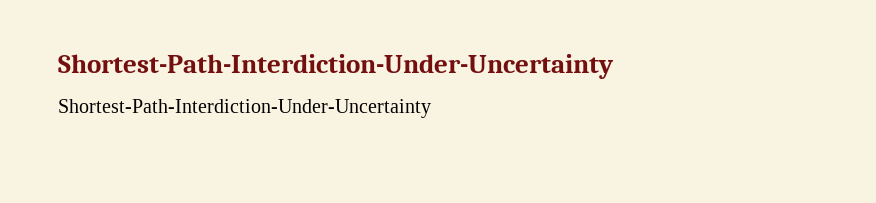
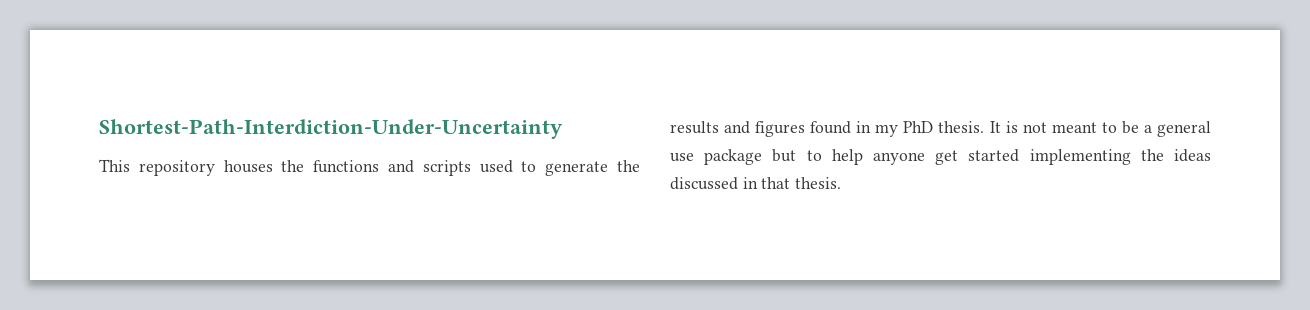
[58,99,431,118] Shortest-Path-Interdiction-Under-Uncertainty -> [99,159,641,176] [670,121,1211,137] [670,149,1211,165] [670,177,842,190] This repository houses the functions and scripts used to generate the results and figures found in my PhD thesis. It is not meant to be a general use package but to help anyone get started implementing the ideas discussed in that thesis.

